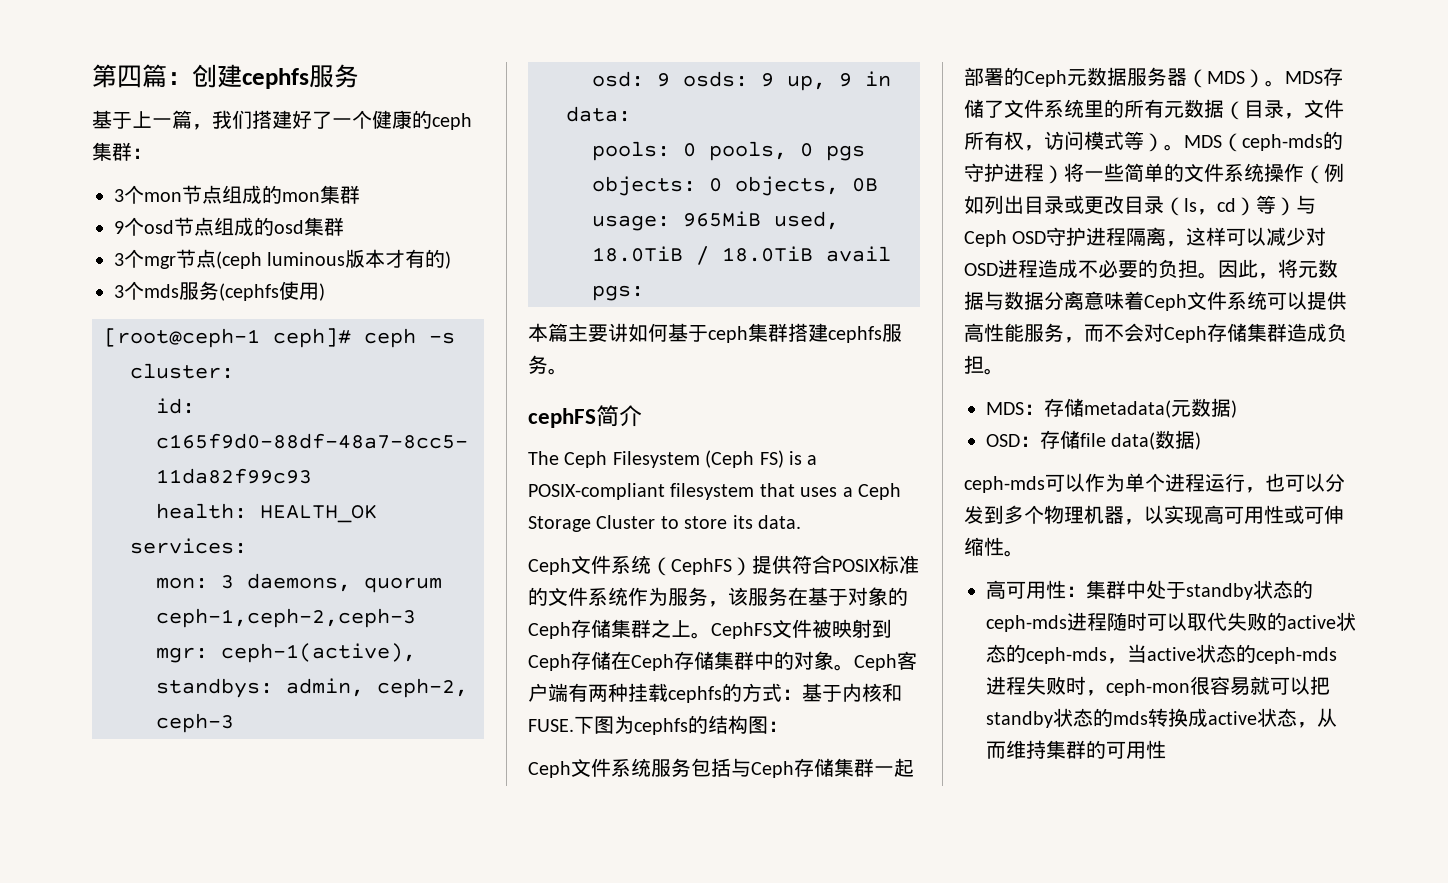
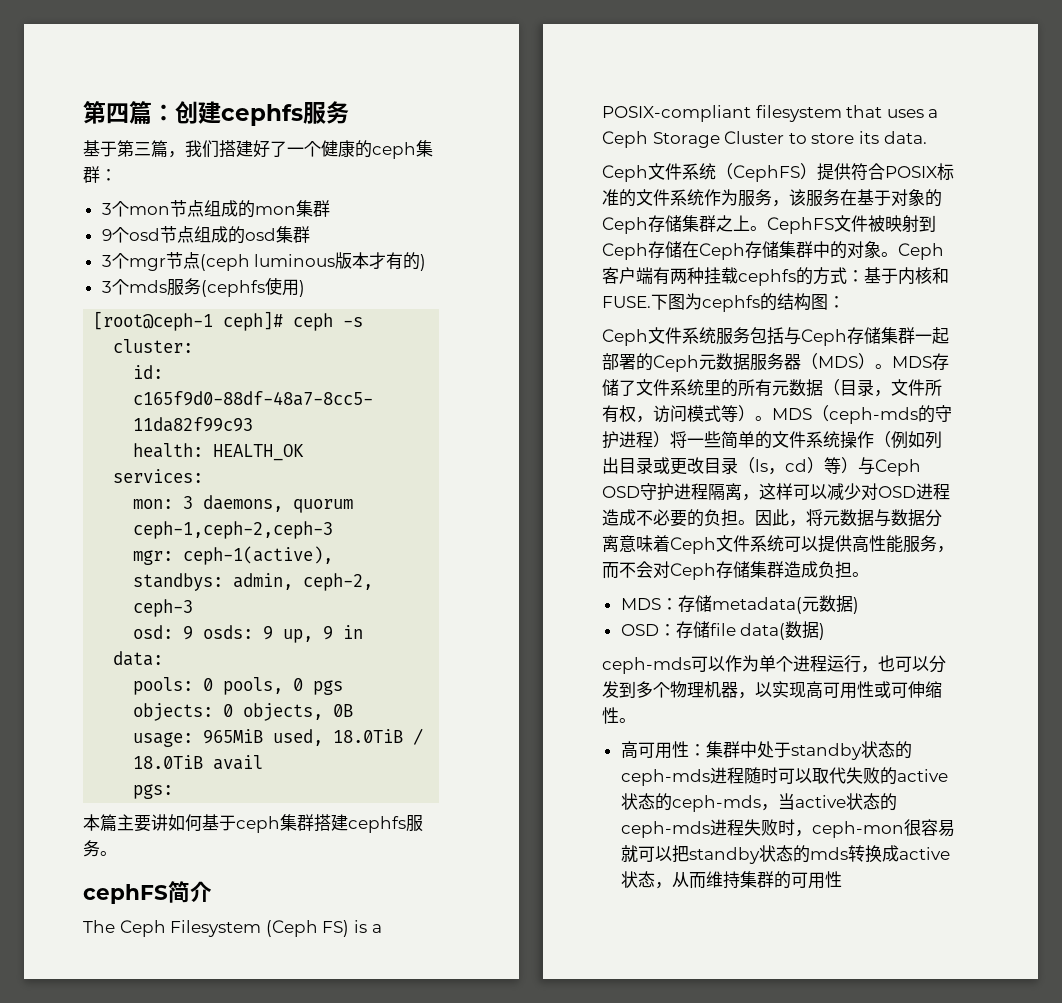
[132,111,172,128] 上一 -> [117,140,151,157] 第三

